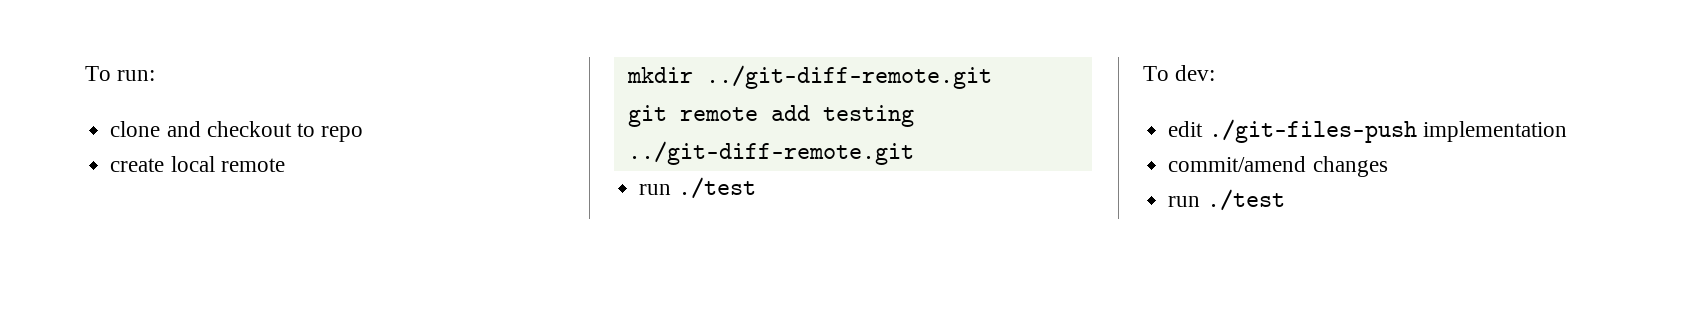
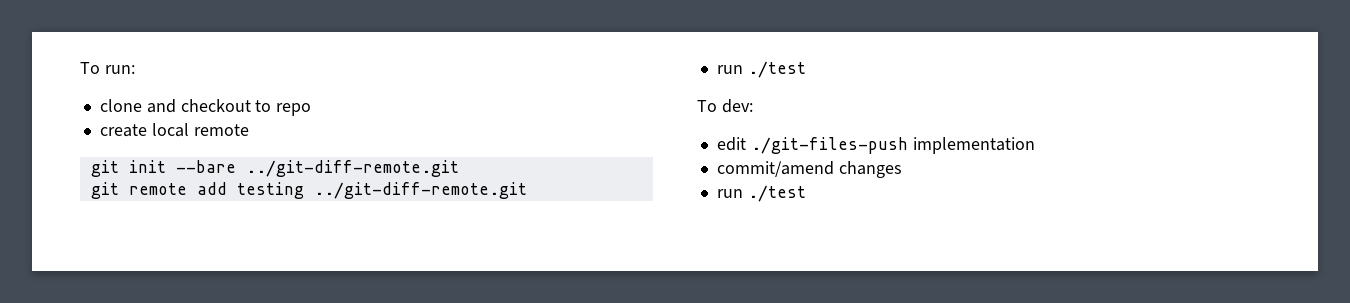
[626,67,693,83] mkdir -> [90,160,236,177] git init --bare

